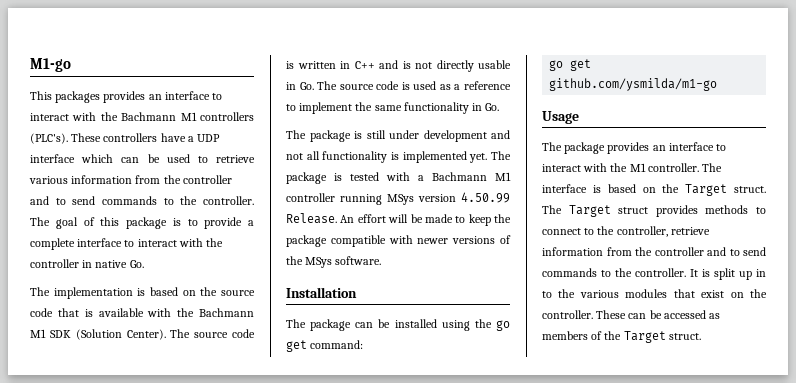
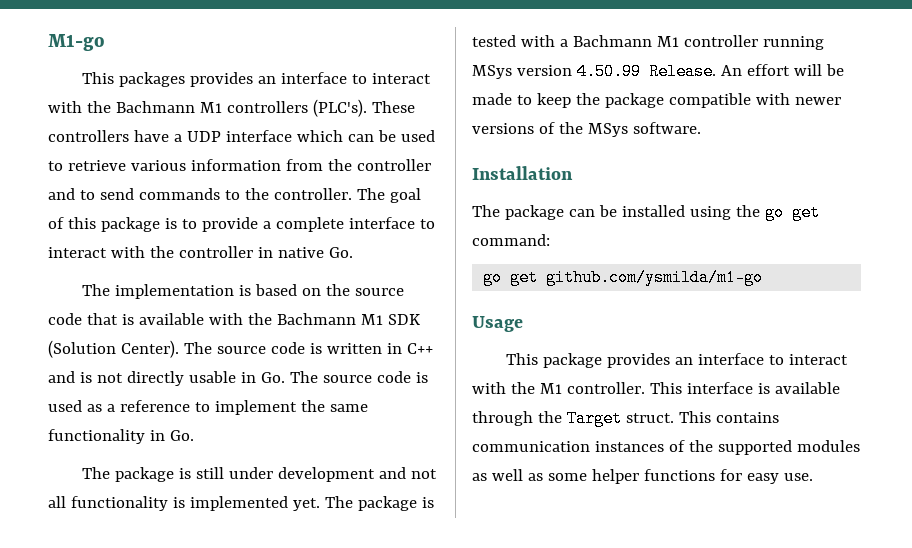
[542,142,562,151] The -> [505,353,538,365] This
[702,163,723,172] The -> [649,382,682,394] This
[607,184,766,196] [542,205,766,217] [542,226,710,237] [542,247,766,256] [542,268,766,280] [542,289,767,298] [542,310,721,319] [542,331,701,343] based on the Target struct. The Target struct provides methods to connect to the controller, retrieve information from the controller and to send commands to the controller. It is split up in to the various modules that exist on the controller. These can be accessed as members of the Target struct. -> [774,382,840,394] [472,410,779,427] [472,440,860,455] [472,469,813,484] available through the Target struct. This contains communication instances of the supported modules as well as some helper functions for easy use.

